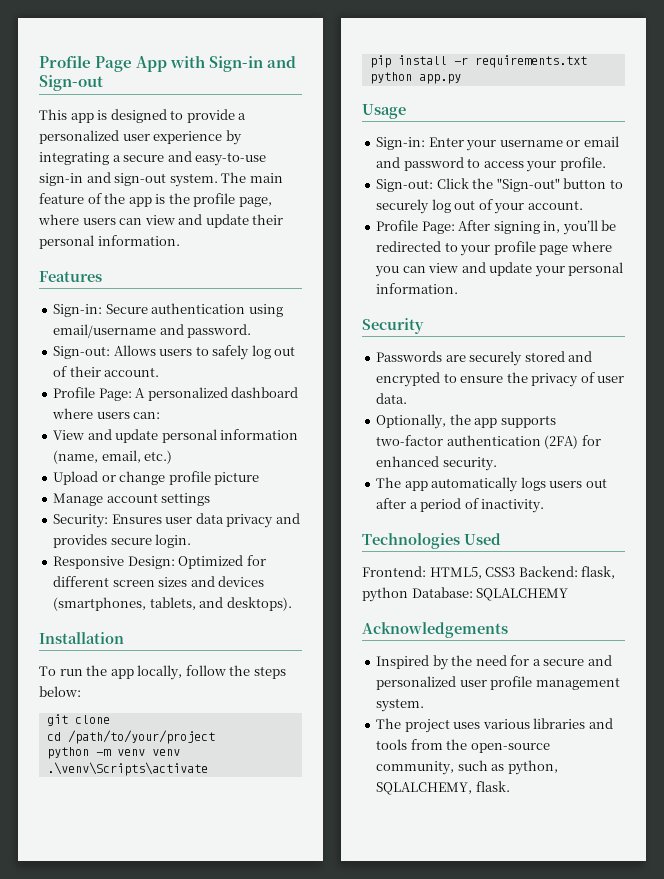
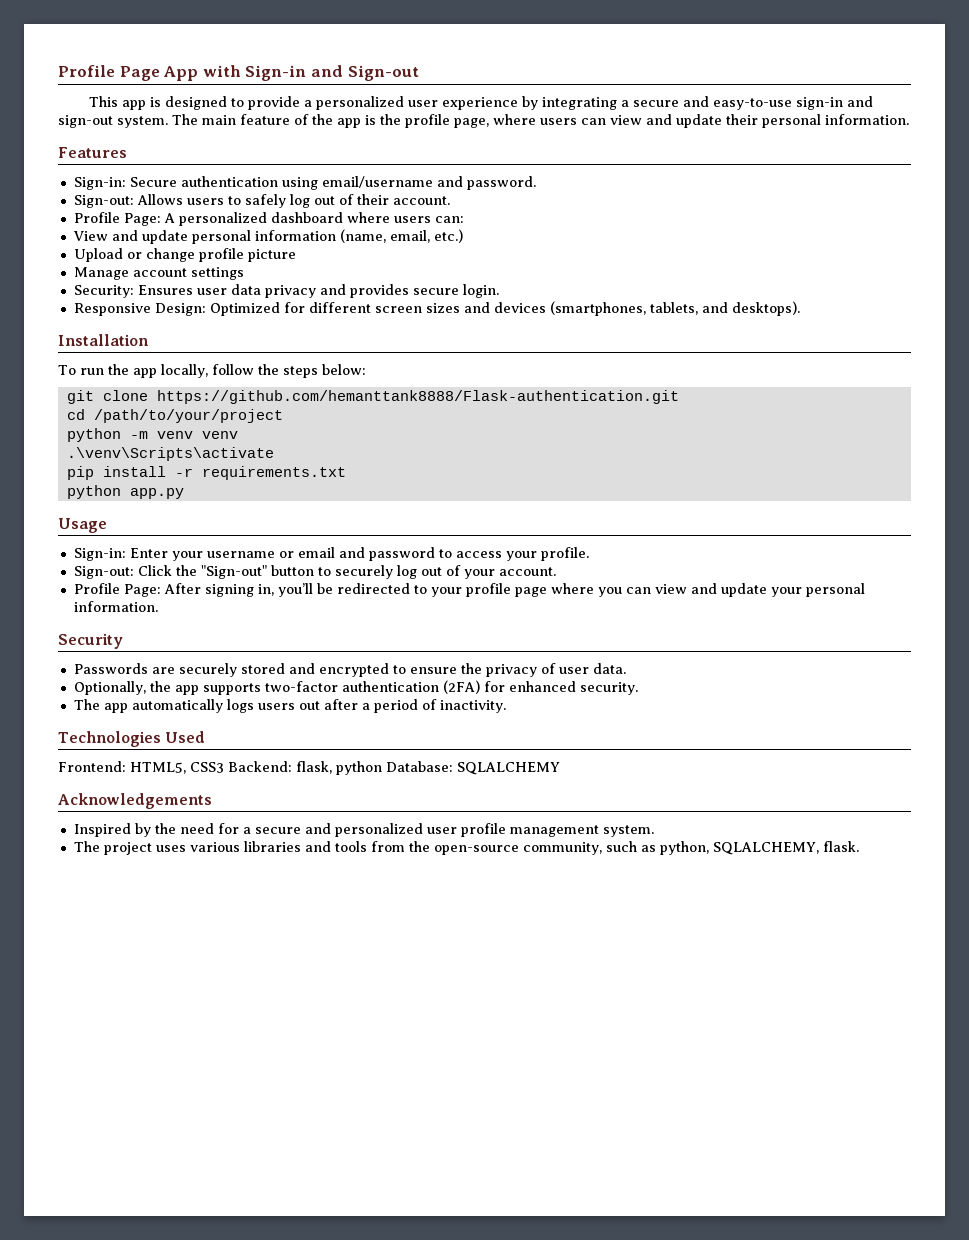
(110, 719) none -> [156,390,679,404] https://github.com/hemanttank8888/Flask-authentication.git

